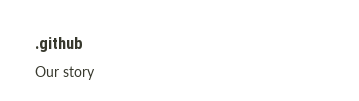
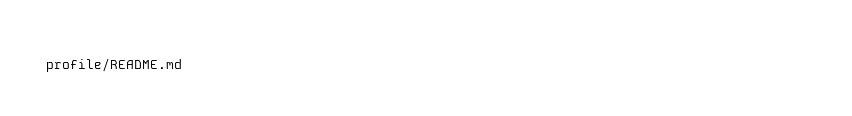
[35,37,83,52] [35,66,95,80] .github // Our story -> [46,58,182,72] profile/README.md

